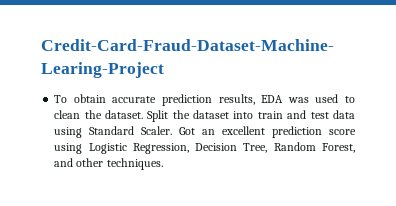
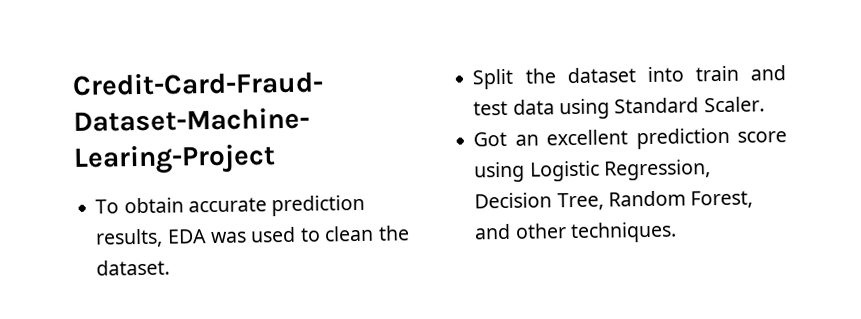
(143, 114) none -> (171, 267) //
(173, 130) none -> (765, 104) //

